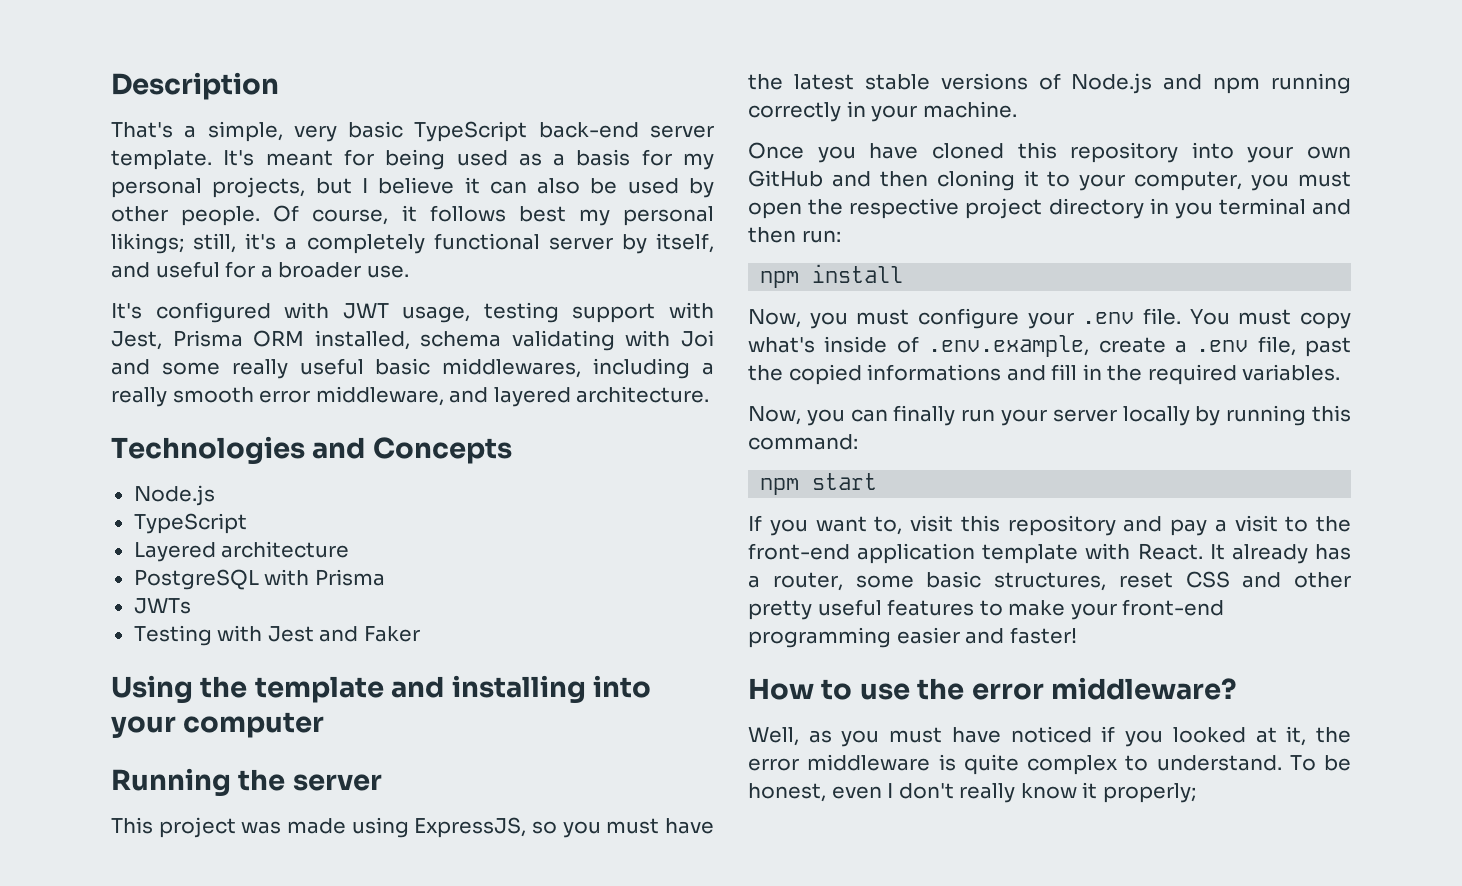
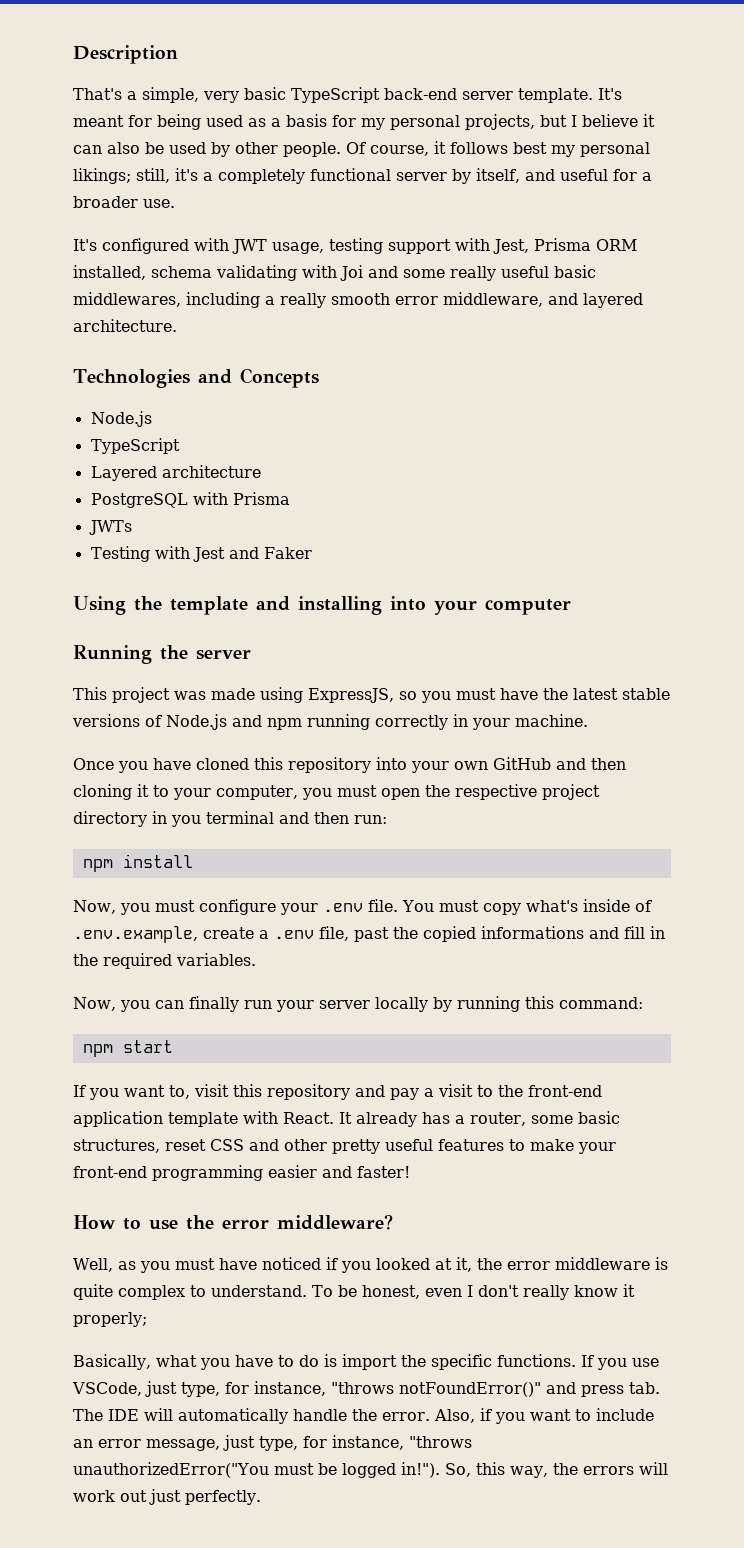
(1196, 793) none -> [73,1354,659,1370] [72,1381,660,1397] [73,1408,654,1424] [73,1435,472,1451] [73,1462,668,1478] [73,1489,261,1505] // Basically, what you have to do is import the specific functions. If you use VSCode, just type, for instance, "throws notFoundError()" and press tab. The IDE will automatically handle the error. Also, if you want to include an error message, just type, for instance, "throws unauthorizedError("You must be logged in!"). So, this way, the errors will work out just perfectly.

